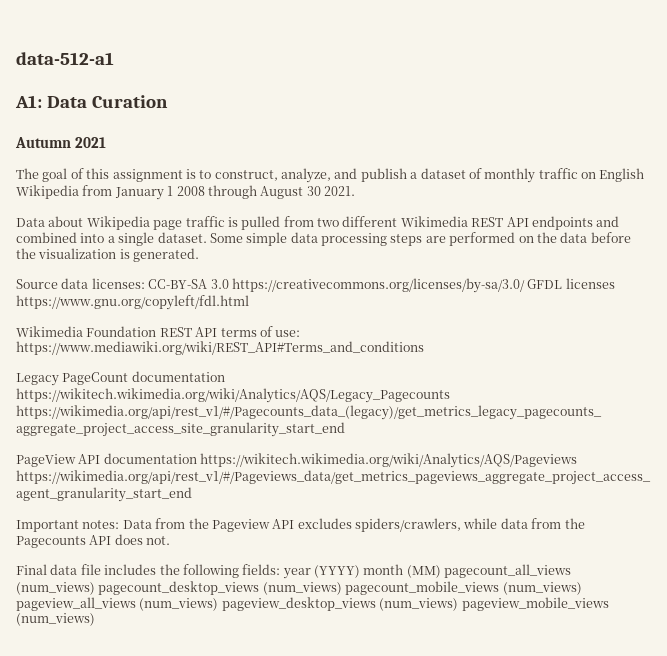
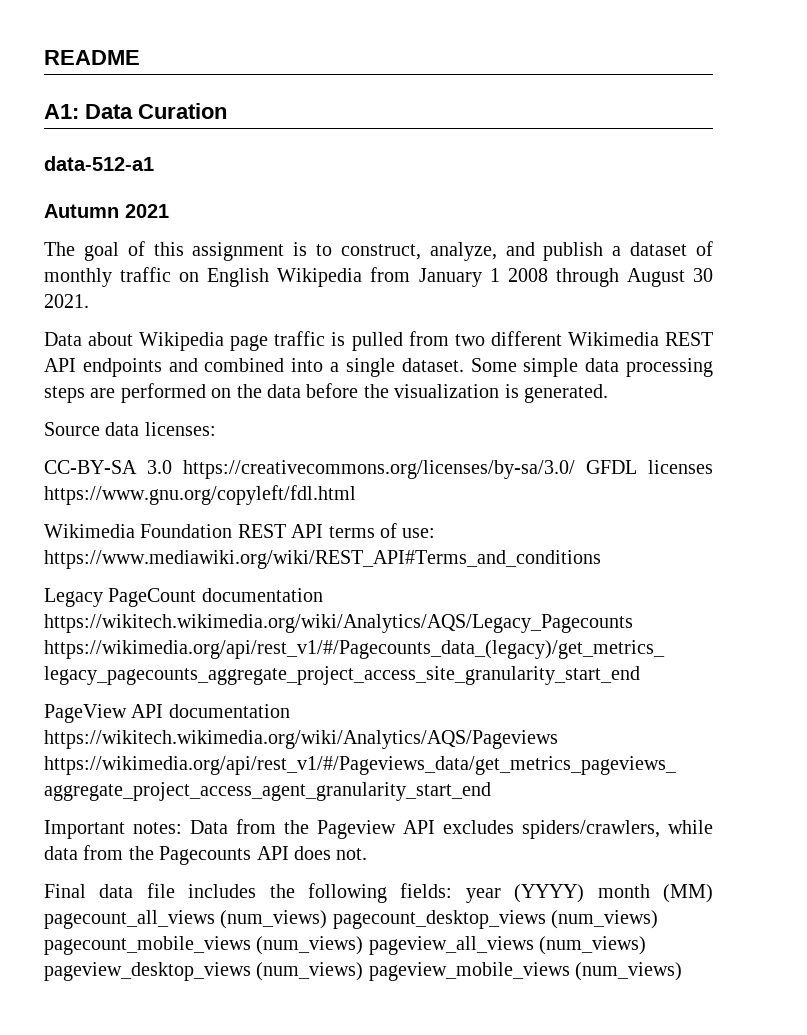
[16,52,114,65] data-512-a1 -> [44,50,140,65] README
(169, 101) none -> [44,156,154,171] // data-512-a1
(145, 283) none -> (216, 429) //

